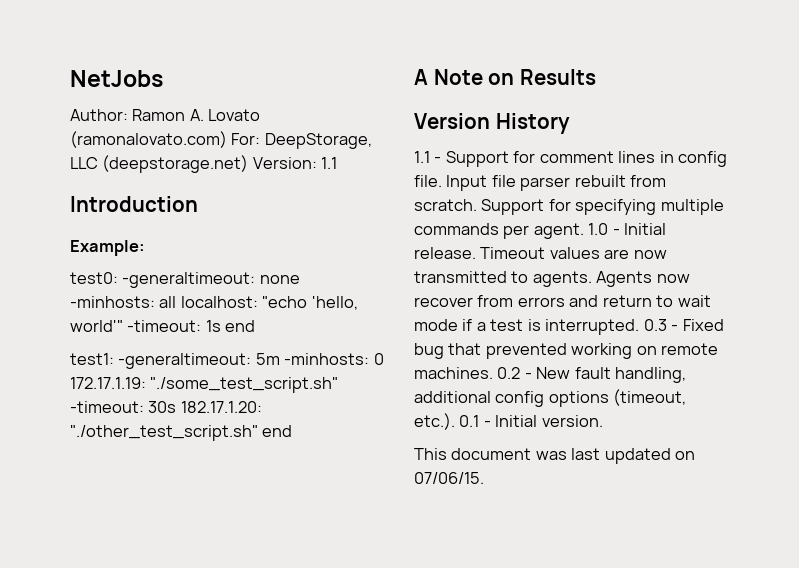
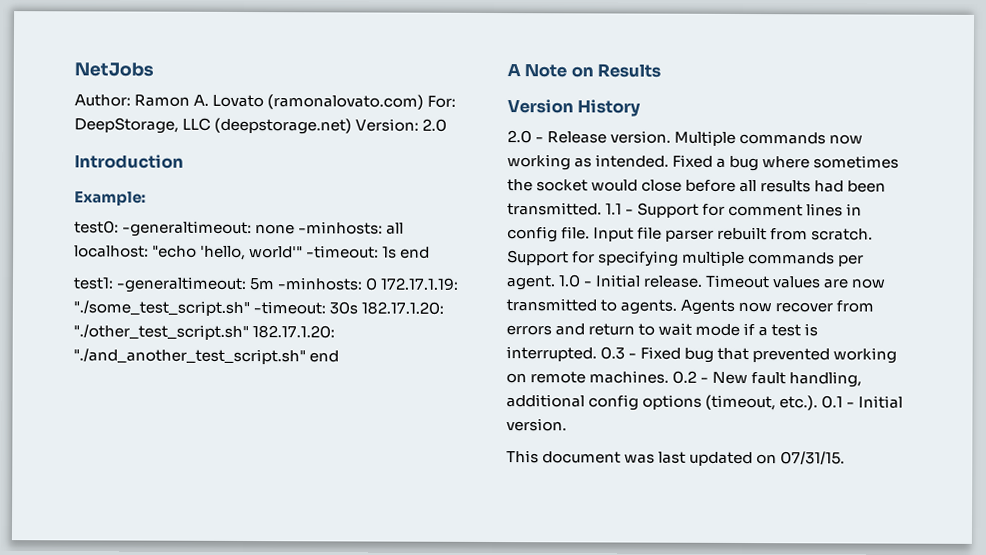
[321,157,338,169] 1.1 -> [422,118,448,132] 2.0
(258, 433) none -> [252,325,336,339] [73,348,306,365] 182.17.1.20: "./and_another_test_script.sh"
(570, 123) none -> [507,130,864,146] [507,154,900,172] [507,179,887,193] [507,202,602,216] 2.0 - Release version. Multiple commands now working as intended. Fixed a bug where sometimes the socket would close before all results had been transmitted.
[414,472,484,484] 07/06/15. -> [780,451,846,465] 07/31/15.

